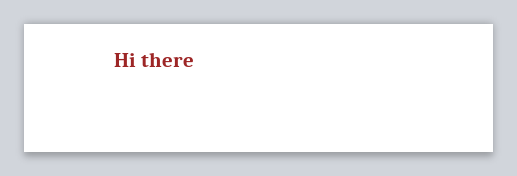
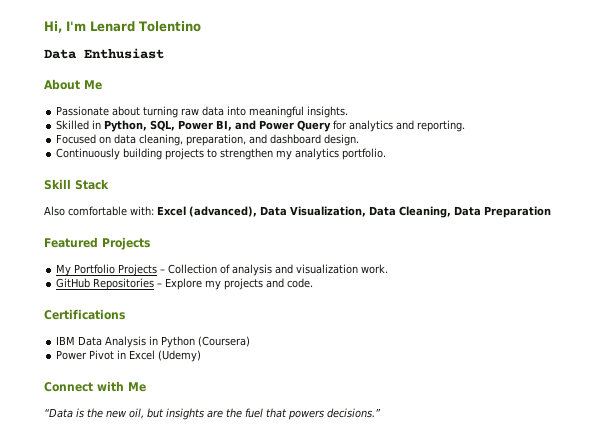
[114,52,194,67] Hi there -> [44,21,201,33] [44,48,164,59] [44,79,102,90] [56,106,349,118] [56,120,466,132] [56,134,360,146] [56,148,387,160] [44,179,109,190] [44,206,551,218] [44,237,150,250] [56,264,389,276] [56,278,314,290] [44,309,125,320] [56,336,251,348] [56,350,202,362] [44,381,146,392] [44,408,381,420] Hi, I'm Lenard Tolentino // Data Enthusiast // About Me // Passionate about turning raw data into meaningful insights. // Skilled in Python, SQL, Power BI, and Power Query for analytics and reporting. // Focused on data cleaning, preparation, and dashboard design. // Continuously building projects to strengthen my analytics portfolio. // Skill Stack // Also comfortable with: Excel (advanced), Data Visualization, Data Cleaning, Data Preparation // Featured Projects // My Portfolio Projects – Collection of analysis and visualization work. // GitHub Repositories – Explore my projects and code. // Certifications // IBM Data Analysis in Python (Coursera) // Power Pivot in Excel (Udemy) // Connect with Me // “Data is the new oil, but insights are the fuel that powers decisions.”

